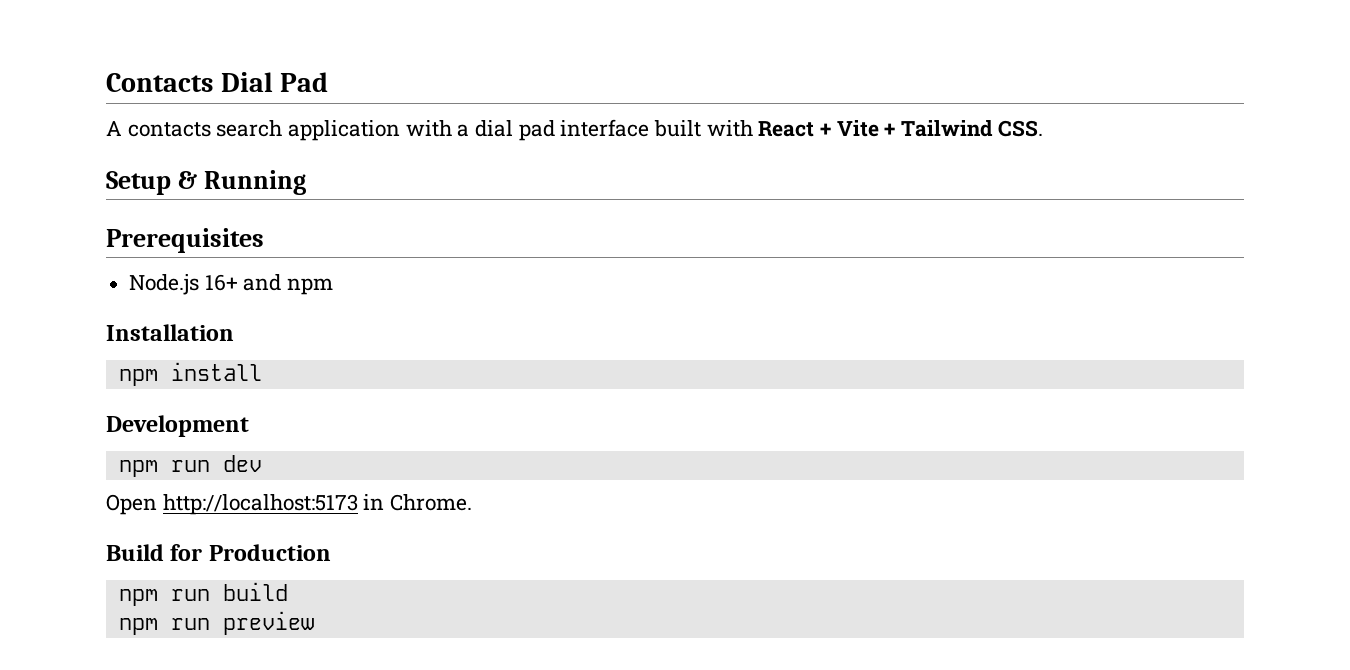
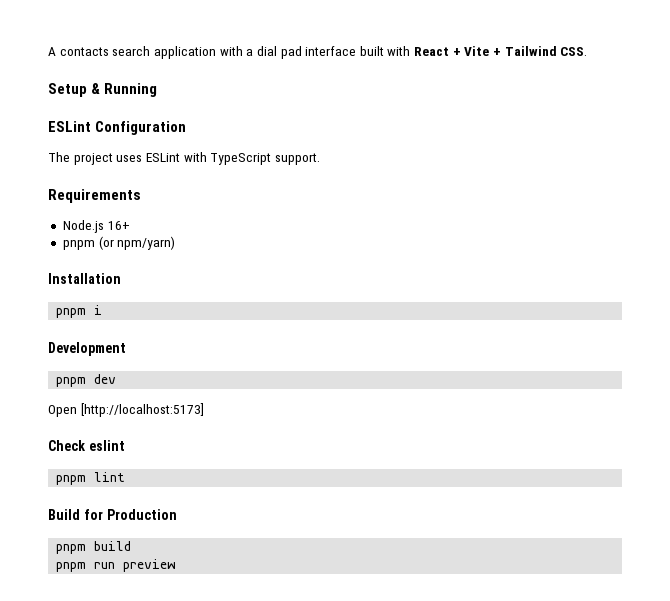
[106,72,329,92] Contacts Dial Pad // -> (48, 51) none
[106,228,264,253] Prerequisites -> [48,121,187,135] [48,152,320,165] [48,189,141,203] ESLint Configuration // The project uses ESLint with TypeScript support. // Requirements
[243,274,334,295] and npm -> [62,236,176,250] // pnpm (or npm/yarn)
[118,362,262,386] npm install -> [56,305,103,318] pnpm i
[118,460,210,477] npm run -> [56,377,87,387] pnpm
[162,494,473,515] http://localhost:5173 in Chrome. -> [80,403,204,417] [48,440,125,451] [56,472,126,485] [http://localhost:5173] // Check eslint // pnpm lint
[118,589,210,606] npm run -> [56,544,87,554] pnpm
[118,618,158,635] npm -> [56,562,87,572] pnpm

